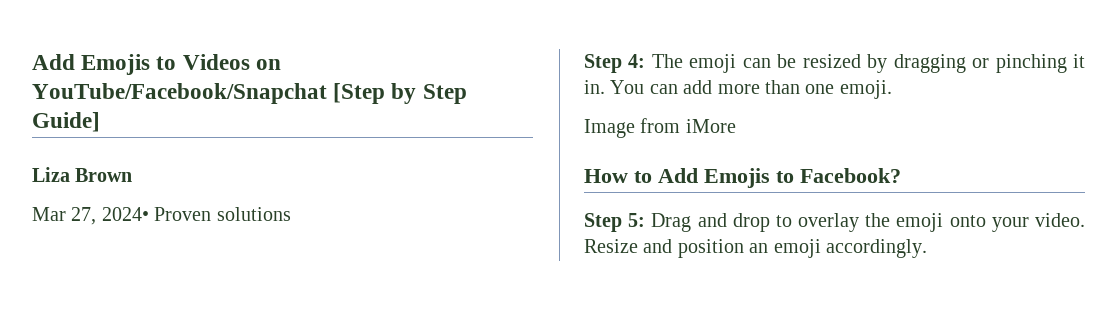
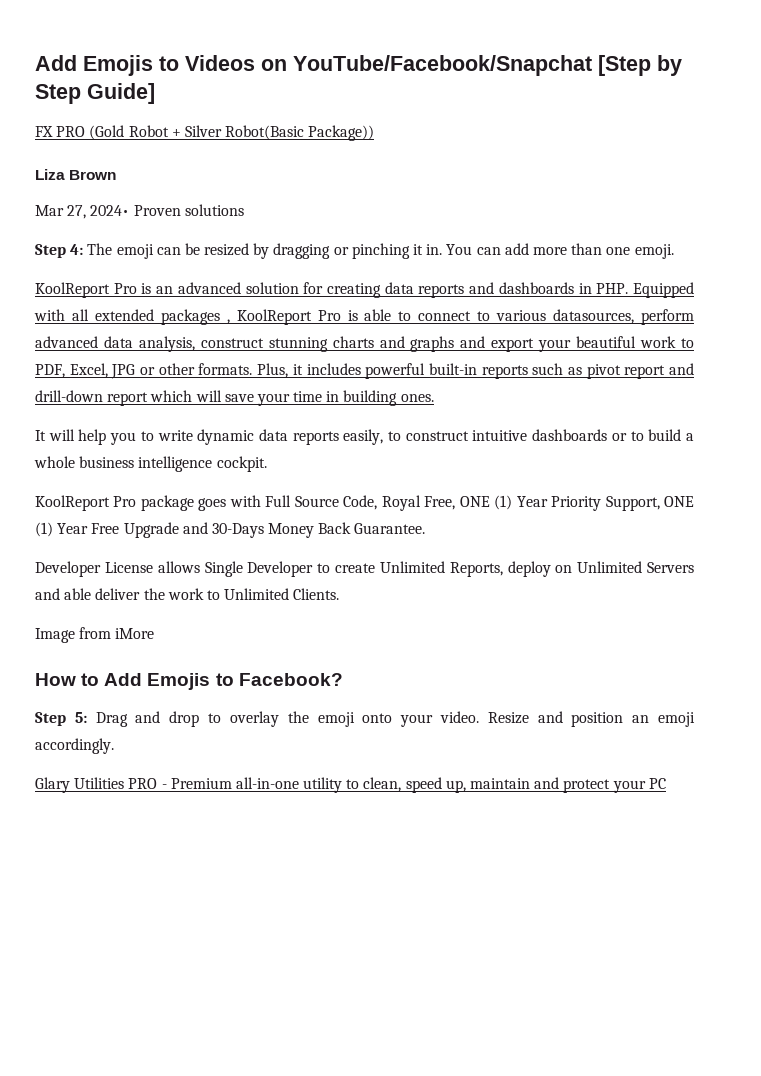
(100, 122) none -> [35,125,375,141] // FX PRO (Gold Robot + Silver Robot(Basic Package))
(892, 89) none -> [35,282,694,298] [34,309,695,325] [35,336,694,352] [35,363,694,379] [35,390,434,406] [35,429,694,445] [34,456,267,472] [35,495,694,511] [35,522,426,538] [35,561,695,577] [35,588,340,600] // KoolReport Pro is an advanced solution for creating data reports and dashboards in PHP. Equipped with all extended packages , KoolReport Pro is able to connect to various datasources, perform advanced data analysis, construct stunning charts and graphs and export your beautiful work to PDF, Excel, JPG or other formats. Plus, it includes powerful built-in reports such as pivot report and drill-down report which will save your time in building ones. // It will help you to write dynamic data reports easily, to construct intuitive dashboards or to build a whole business intelligence cockpit. // KoolReport Pro package goes with Full Source Code, Royal Free, ONE (1) Year Priority Support, ONE (1) Year Free Upgrade and 30-Days Money Back Guarantee. // Developer License allows Single Developer to create Unlimited Reports, deploy on Unlimited Servers and able deliver the work to Unlimited Clients.
(927, 248) none -> [35,777,666,793] // Glary Utilities PRO - Premium all-in-one utility to clean, speed up, maintain and protect your PC

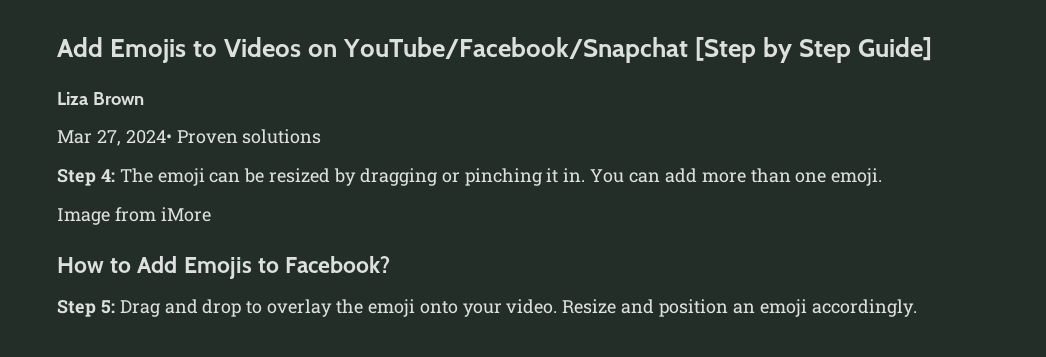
[35,125,375,141] // FX PRO (Gold Robot + Silver Robot(Basic Package)) -> (933, 49) none
[35,282,694,298] [34,309,695,325] [35,336,694,352] [35,363,694,379] [35,390,434,406] [35,429,694,445] [34,456,267,472] [35,495,694,511] [35,522,426,538] [35,561,695,577] [35,588,340,600] // KoolReport Pro is an advanced solution for creating data reports and dashboards in PHP. Equipped with all extended packages , KoolReport Pro is able to connect to various datasources, perform advanced data analysis, construct stunning charts and graphs and export your beautiful work to PDF, Excel, JPG or other formats. Plus, it includes powerful built-in reports such as pivot report and drill-down report which will save your time in building ones. // It will help you to write dynamic data reports easily, to construct intuitive dashboards or to build a whole business intelligence cockpit. // KoolReport Pro package goes with Full Source Code, Royal Free, ONE (1) Year Priority Support, ONE (1) Year Free Upgrade and 30-Days Money Back Guarantee. // Developer License allows Single Developer to create Unlimited Reports, deploy on Unlimited Servers and able deliver the work to Unlimited Clients. -> (883, 177) none
[35,777,666,793] // Glary Utilities PRO - Premium all-in-one utility to clean, speed up, maintain and protect your PC -> (917, 308) none

